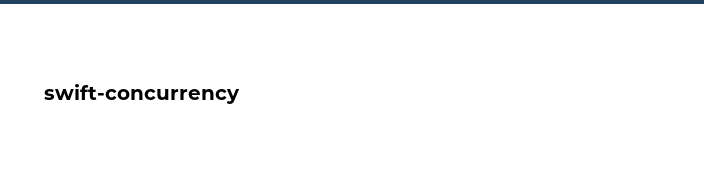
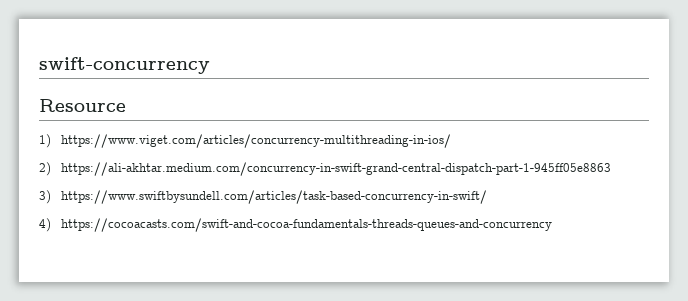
(240, 94) none -> [39,99,126,112] [39,134,451,148] [39,162,611,176] [39,190,487,204] [39,218,552,232] // Resource // 1) https://www.viget.com/articles/concurrency-multithreading-in-ios/ // 2) https://ali-akhtar.medium.com/concurrency-in-swift-grand-central-dispatch-part-1-945ff05e8863 // 3) https://www.swiftbysundell.com/articles/task-based-concurrency-in-swift/ // 4) https://cocoacasts.com/swift-and-cocoa-fundamentals-threads-queues-and-concurrency

